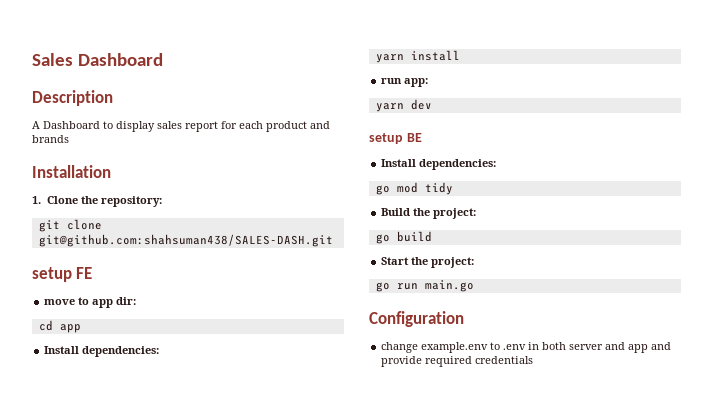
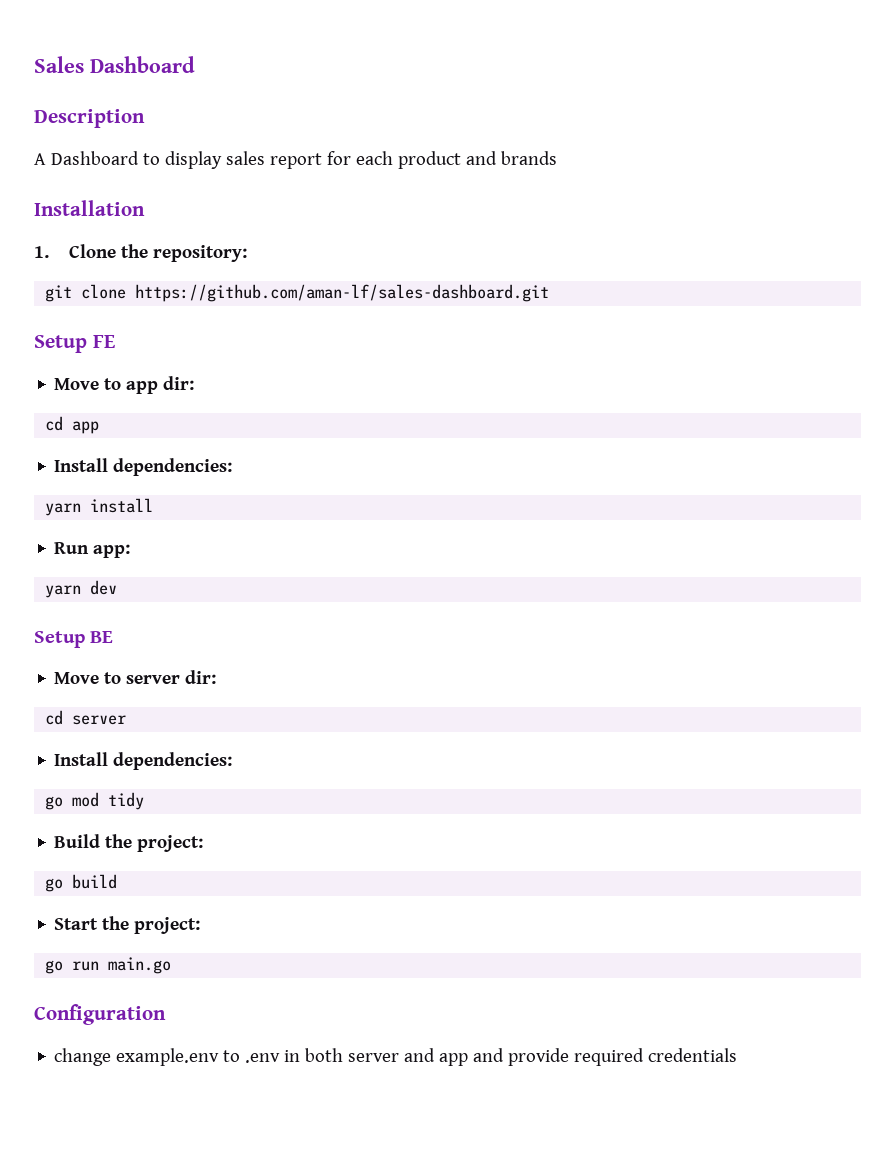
[38,234,333,247] [32,267,72,282] git@github.com:shahsuman438/SALES-DASH.git // setup -> [135,284,550,302] [34,335,87,353] https://github.com/aman-lf/sales-dashboard.git // Setup
[44,299,76,305] move -> [54,378,100,390] Move
[381,78,403,84] run -> [54,542,90,554] Run
[369,133,403,144] setup -> [34,631,85,648] Setup
(422, 137) none -> [54,670,217,684] [45,710,127,725] // Move to server dir: // cd server

